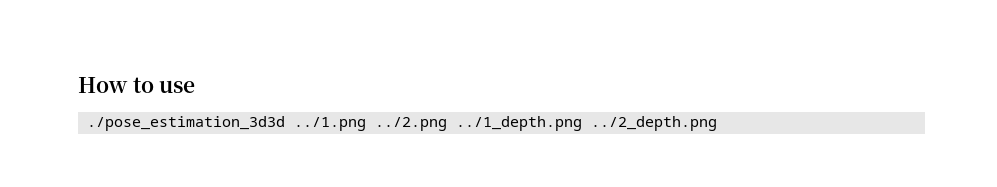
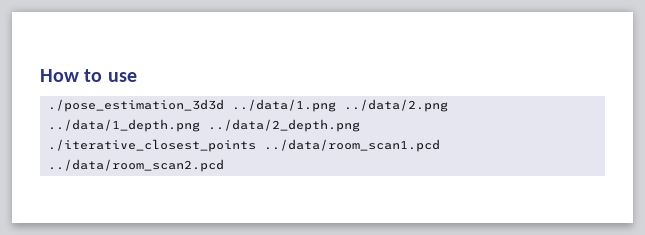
[294,116,717,131] ../1.png ../2.png ../1_depth.png ../2_depth.png -> [231,99,448,112] [47,119,360,132] [47,139,440,152] [47,159,224,172] ../data/1.png ../data/2.png ../data/1_depth.png ../data/2_depth.png // ./iterative_closest_points ../data/room_scan1.pcd ../data/room_scan2.pcd

